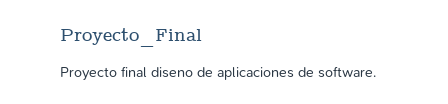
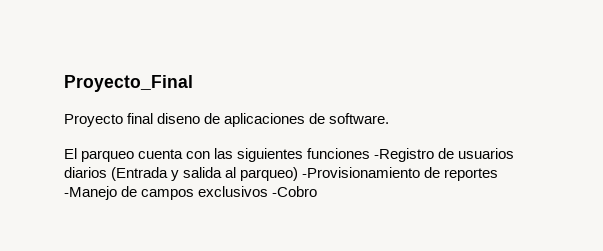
(376, 72) none -> [64,148,515,162] [64,167,499,181] [64,186,318,200] // El parqueo cuenta con las siguientes funciones -Registro de usuarios diarios (Entrada y salida al parqueo) -Provisionamiento de reportes -Manejo de campos exclusivos -Cobro

